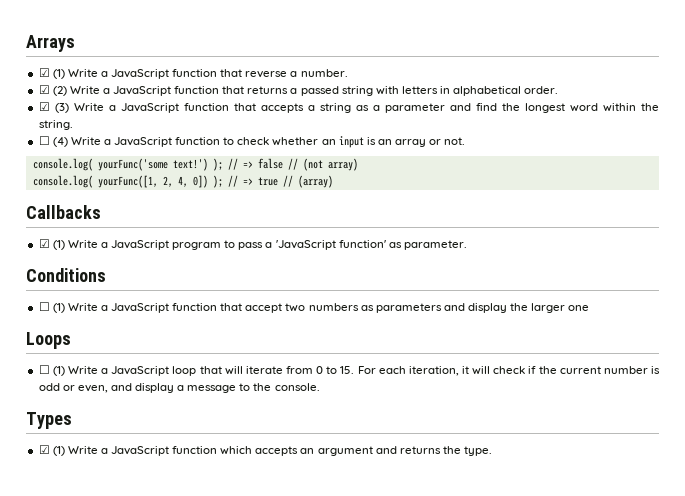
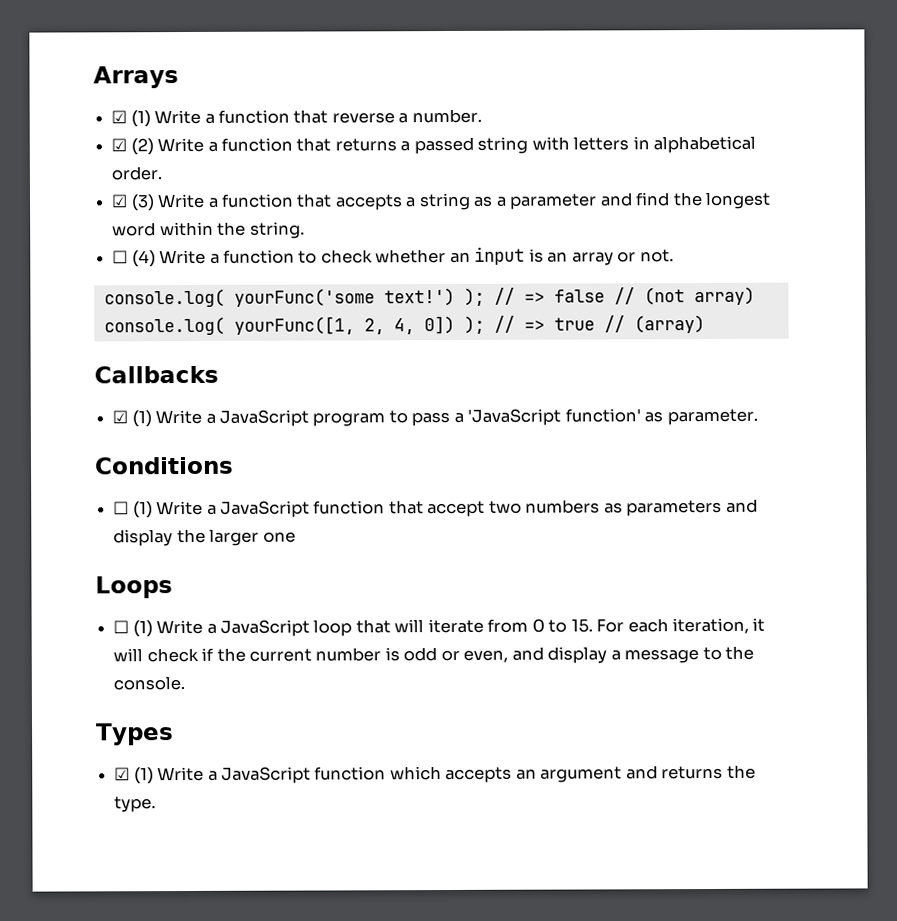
[111,69,170,79] JavaScript -> (215, 118) none
[113,86,172,96] JavaScript -> (218, 146) none
[120,103,179,113] JavaScript -> (219, 202) none
[114,137,173,147] JavaScript -> (220, 258) none

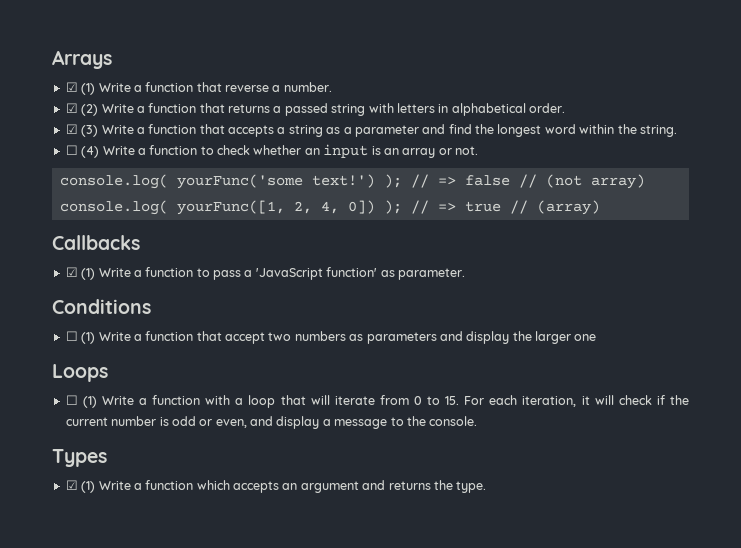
[218,409,386,427] JavaScript program -> [145,267,194,277] function
[219,500,310,518] JavaScript -> (142, 337) none
[219,619,310,637] JavaScript -> [152,395,244,405] function with a
[220,766,311,784] JavaScript -> (142, 486) none

